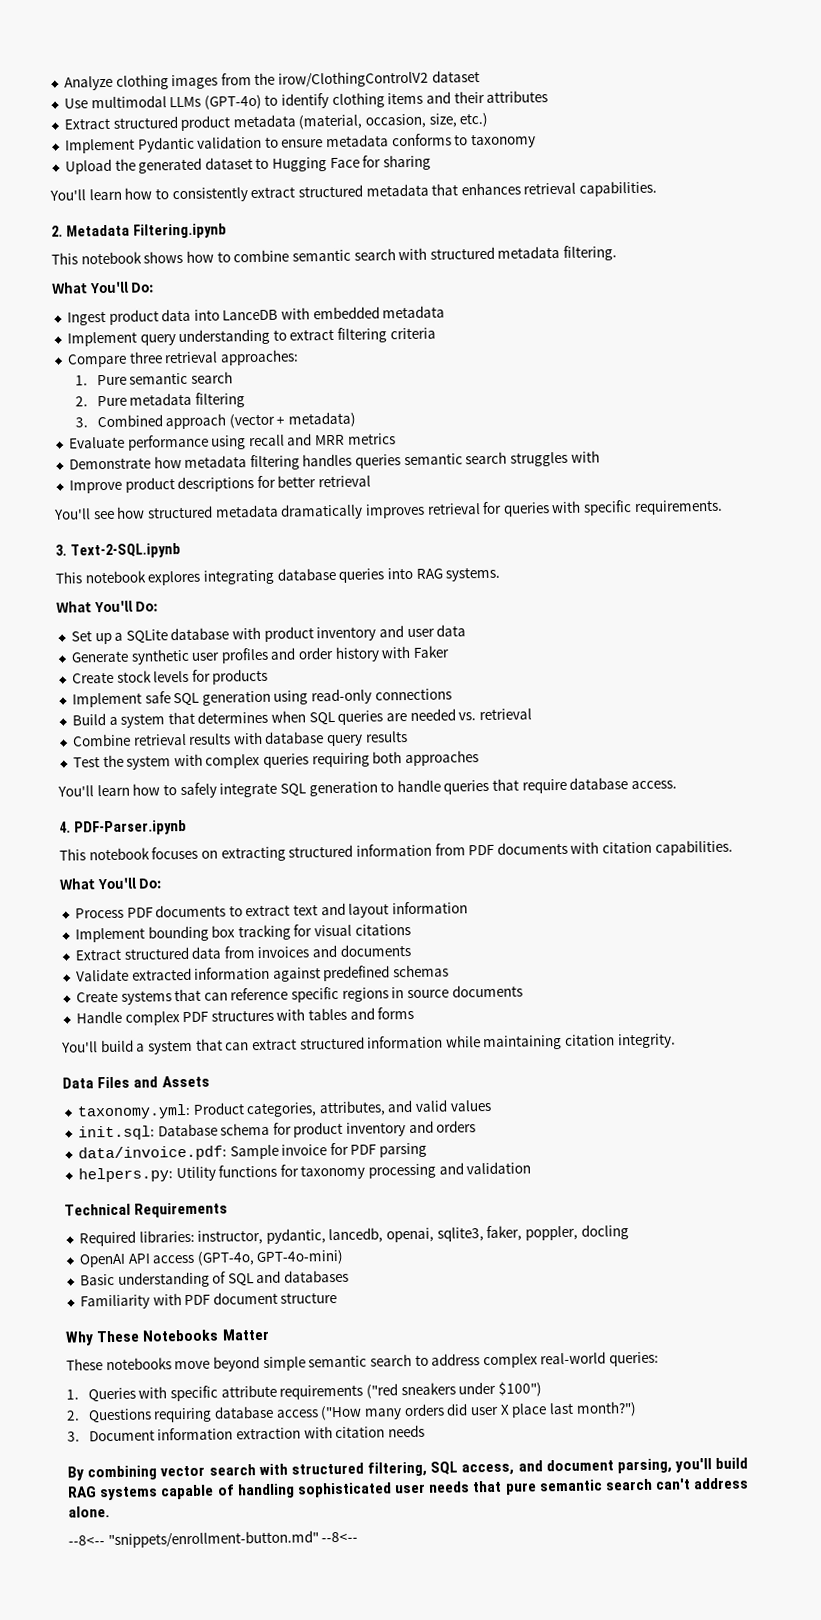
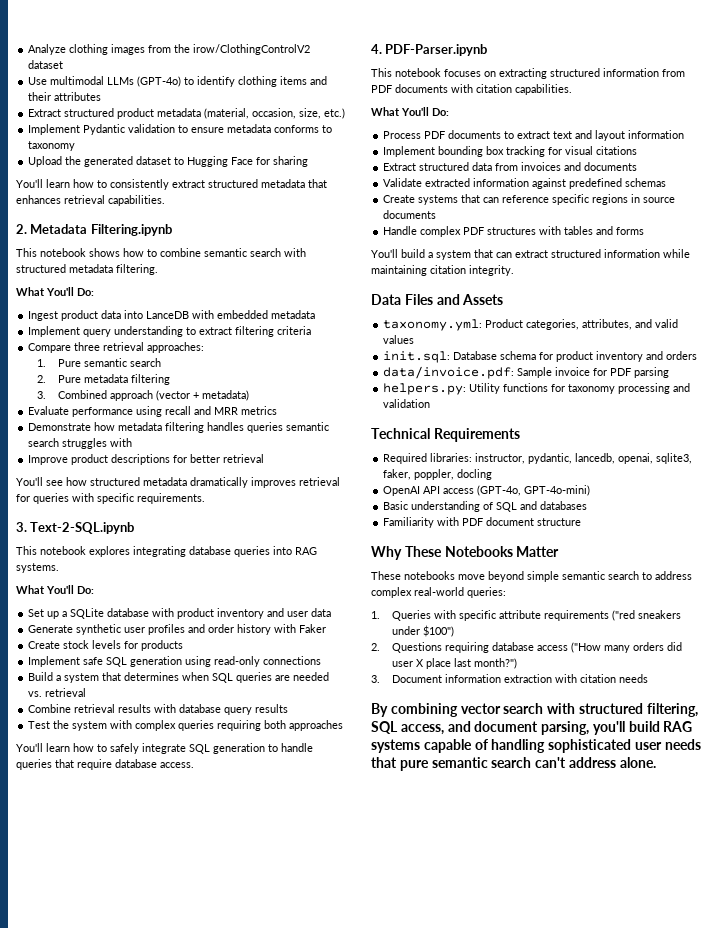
[68,1530,359,1549] // --8<-- "snippets/enrollment-button.md" --8<-- -> (656, 762) none

